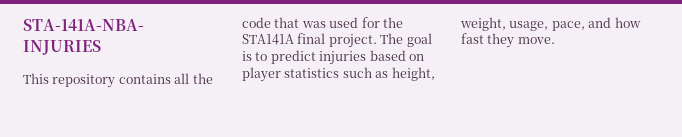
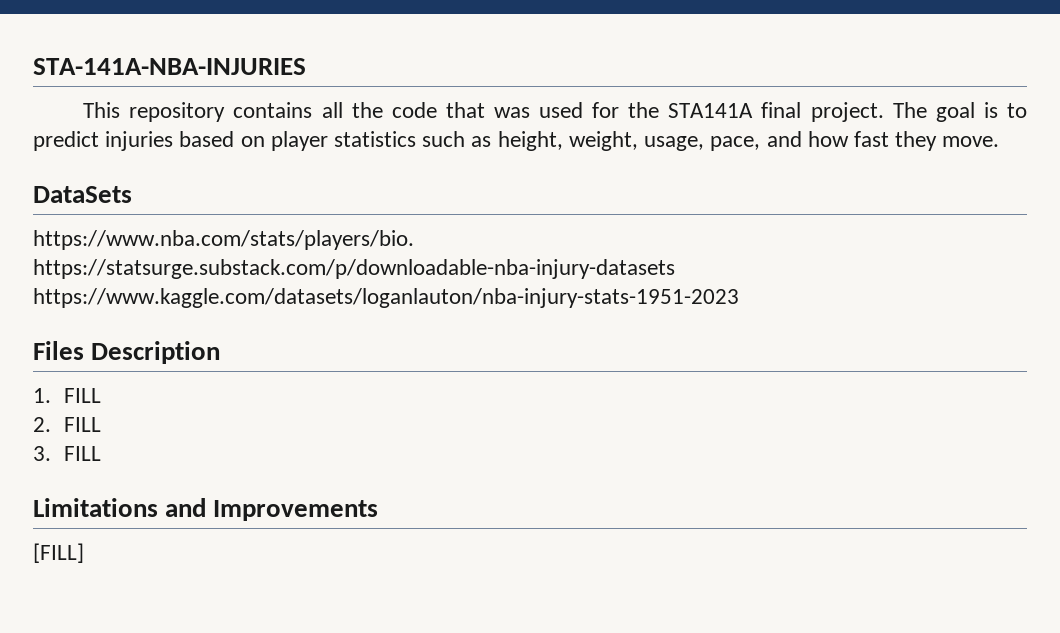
(555, 40) none -> [33,186,132,203] [33,230,414,250] [33,259,675,279] [33,288,739,308] [33,341,221,364] [33,388,102,403] [33,417,102,432] [33,446,102,461] [33,498,379,521] [33,543,84,563] // DataSets // https://www.nba.com/stats/players/bio. https://statsurge.substack.com/p/downloadable-nba-injury-datasets https://www.kaggle.com/datasets/loganlauton/nba-injury-stats-1951-2023 // Files Description // 1. FILL // 2. FILL // 3. FILL // Limitations and Improvements // [FILL]

